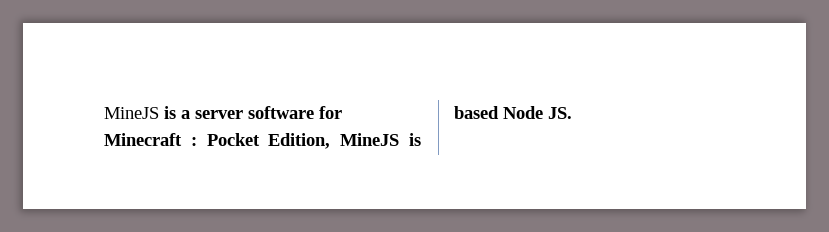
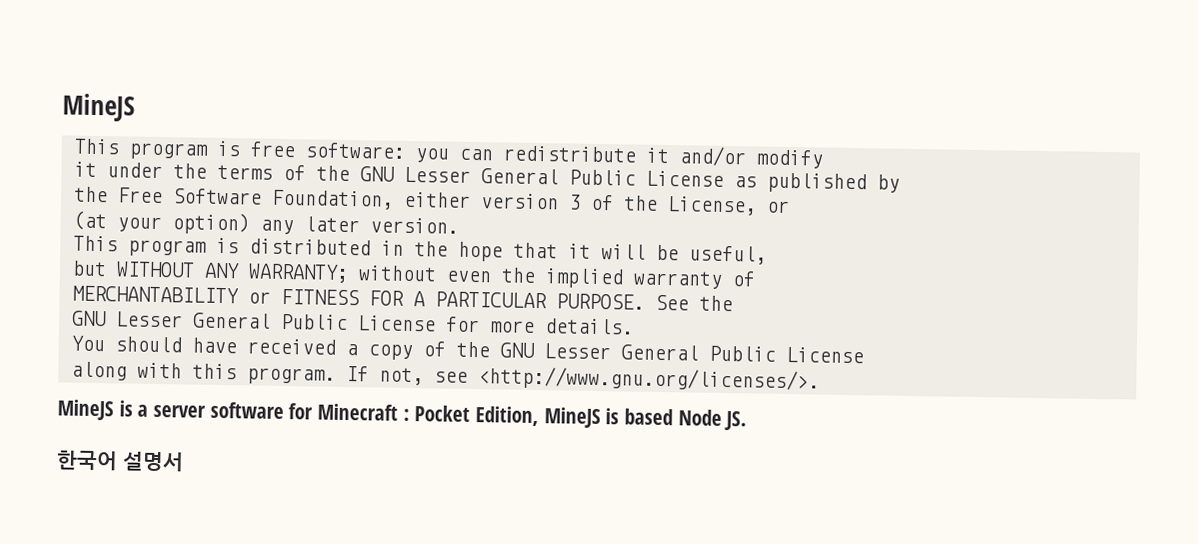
[104,107,159,119] MineJS -> [62,93,135,122] [73,138,823,169] [73,161,900,194] [73,186,790,216] [72,210,459,235] [72,235,767,265] [71,260,756,289] [71,285,733,312] [71,310,634,335] [70,335,864,364] [70,361,820,393] [57,399,114,421] MineJS // This program is free software: you can redistribute it and/or modify // it under the terms of the GNU Lesser General Public License as published by // the Free Software Foundation, either version 3 of the License, or // (at your option) any later version. // This program is distributed in the hope that it will be useful, // but WITHOUT ANY WARRANTY; without even the implied warranty of // MERCHANTABILITY or FITNESS FOR A PARTICULAR PURPOSE. See the // GNU Lesser General Public License for more details. // You should have received a copy of the GNU Lesser General Public License // along with this program. If not, see <http://www.gnu.org/licenses/>. // MineJS
(572, 113) none -> [56,450,184,472] // 한국어 설명서

